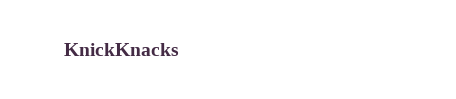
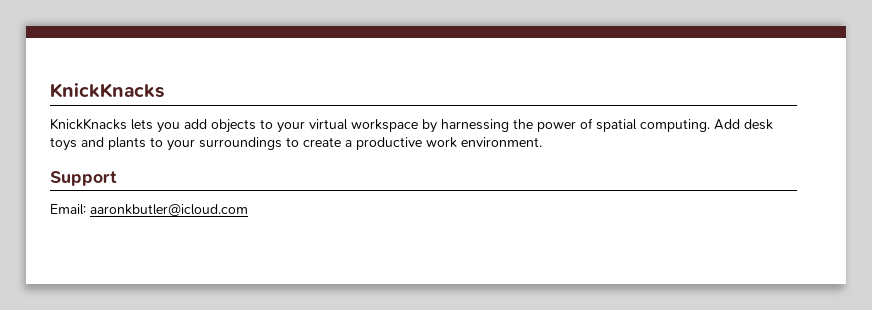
[64,43,179,56] KnickKnacks -> [50,83,164,98] [50,118,773,133] [50,137,542,151] [50,171,117,186] [50,204,248,216] KnickKnacks // KnickKnacks lets you add objects to your virtual workspace by harnessing the power of spatial computing. Add desk toys and plants to your surroundings to create a productive work environment. // Support // Email: aaronkbutler@icloud.com

